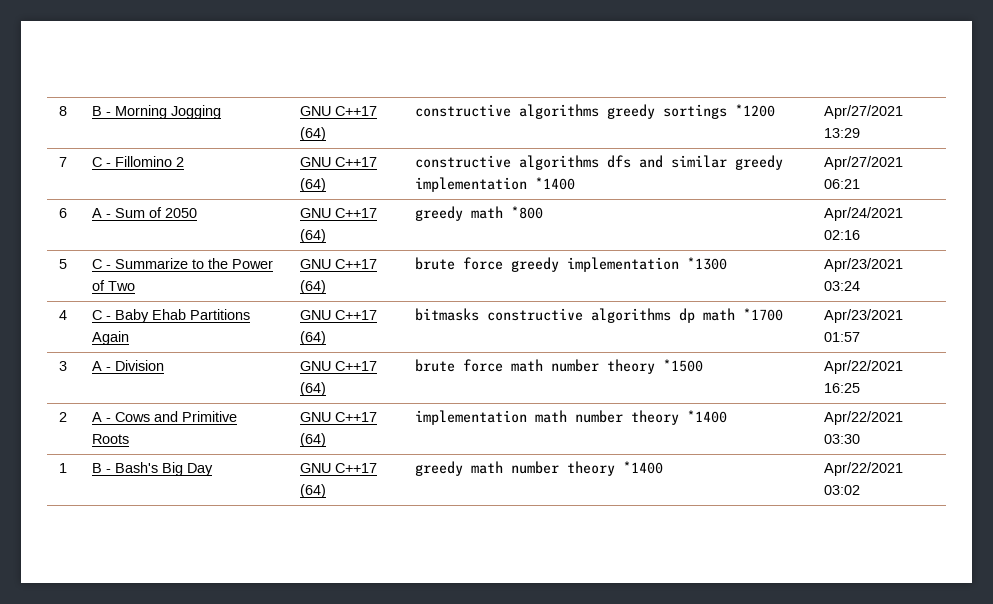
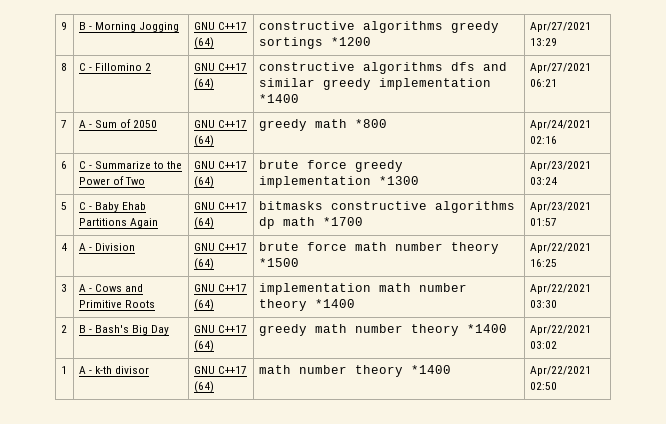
[59,106,68,116] 8 -> [60,22,67,30] 9
[59,157,68,167] 7 -> [60,63,67,71] 8
[59,208,68,218] 6 -> [60,120,67,128] 7
[59,259,68,269] 5 -> [60,161,67,169] 6
[59,310,68,320] 4 -> [60,202,67,210] 5
[59,361,68,371] 3 -> [60,243,67,251] 4
[59,412,68,422] 2 -> [60,284,67,292] 3
[59,463,68,473] 1 -> [60,325,67,333] 2
(861, 490) none -> [60,366,67,374] [78,366,150,374] [193,366,248,374] [193,381,214,393] [258,365,451,377] [529,366,591,376] [529,382,557,390] // 1 | A - k-th divisor | GNU C++17 (64) | math number theory *1400 | Apr/22/2021 02:50

